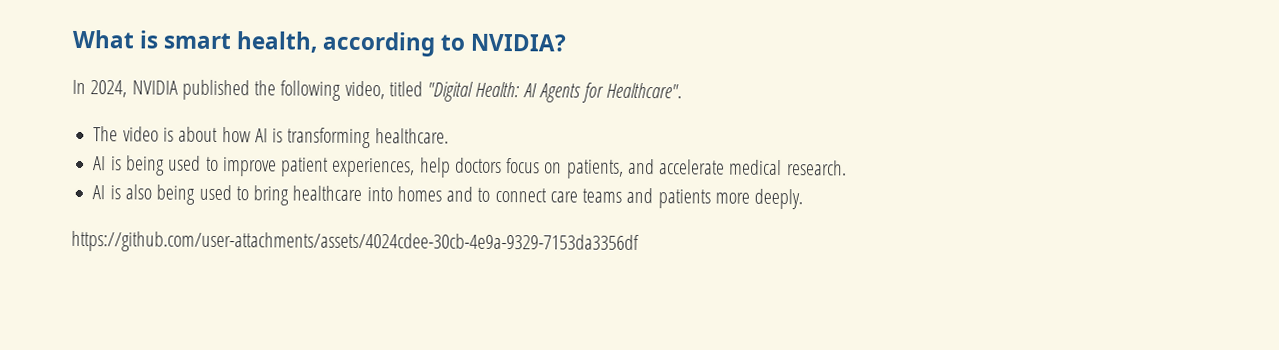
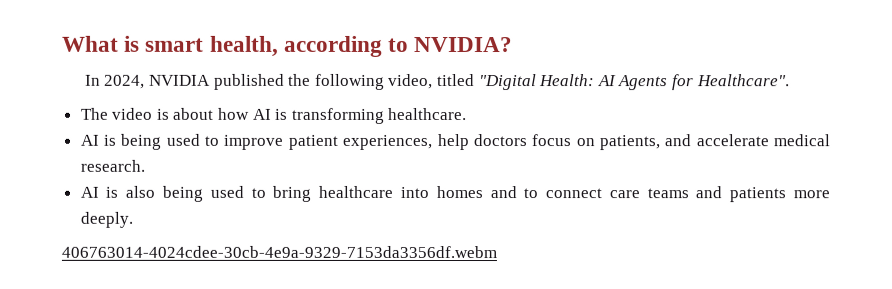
[71,230,639,255] https://github.com/user-attachments/assets/4024cdee-30cb-4e9a-9329-7153da3356df -> [61,245,497,259] 406763014-4024cdee-30cb-4e9a-9329-7153da3356df.webm

